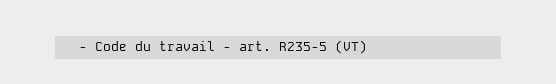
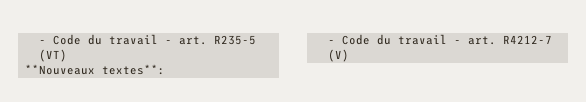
(368, 47) none -> [24,64,165,75] [327,34,552,45] [327,49,349,62] // **Nouveaux textes**: // - Code du travail - art. R4212-7 (V)

